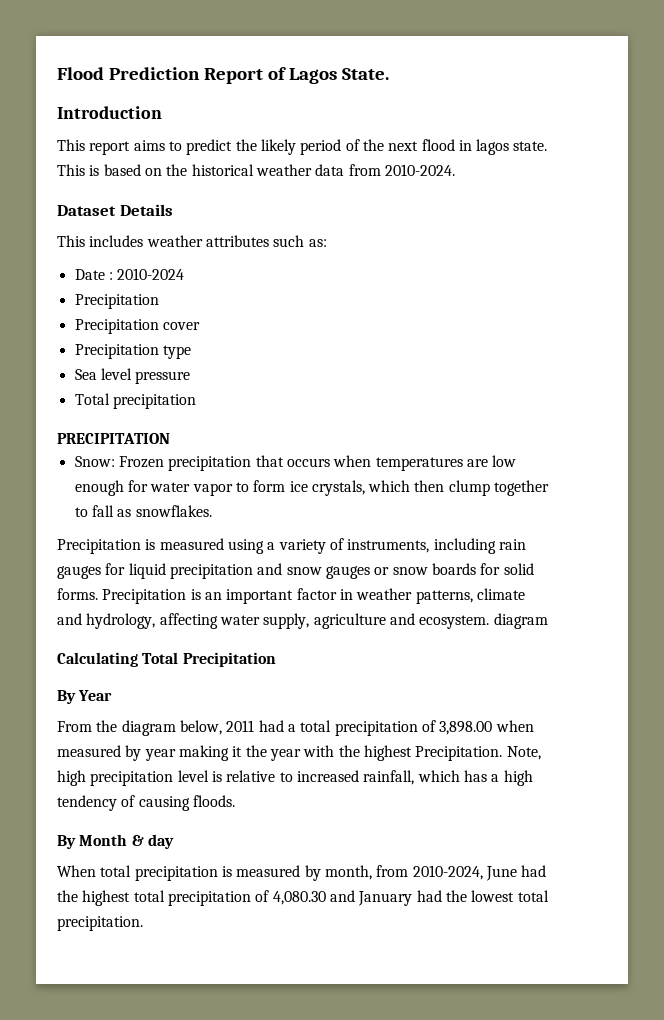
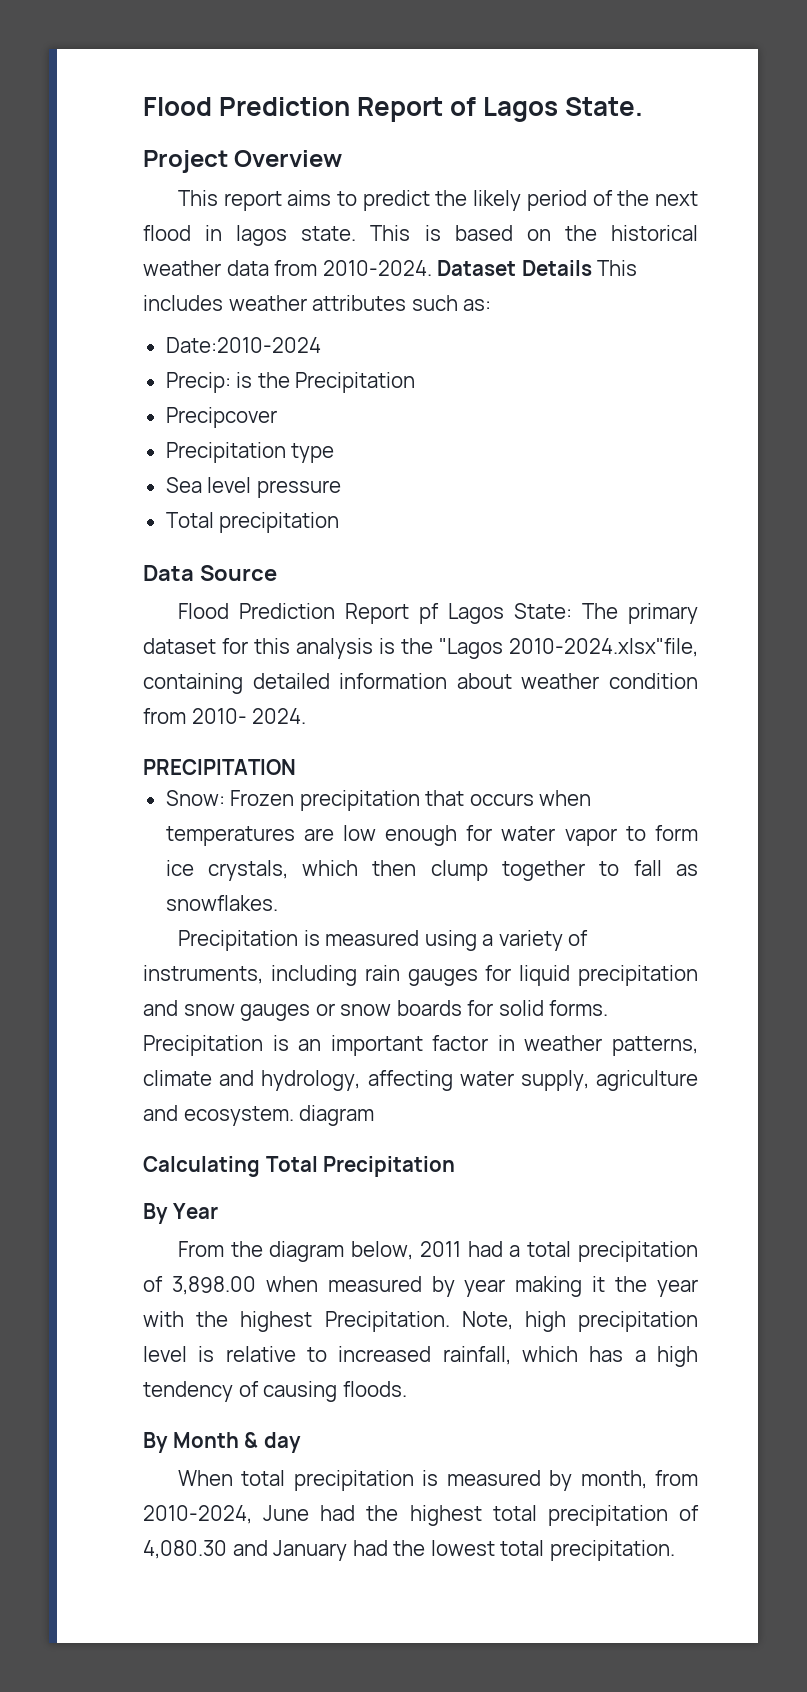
[57,106,162,119] Introduction -> [143,150,343,173] Project Overview
(455, 170) // -> (432, 268) none
(173, 210) // -> (592, 268) none
[74,268,185,280] [74,294,159,309] [74,319,200,334] Date : 2010-2024 // Precipitation // Precipitation cover -> [165,337,321,353] [165,372,416,393] [165,407,277,428] Date:2010-2024 // Precip: is the Precipitation // Precipcover
(196, 401) none -> [143,565,277,581] [177,603,698,624] [143,638,698,659] [143,673,699,694] [143,708,307,724] // Data Source // Flood Prediction Report pf Lagos State: The primary dataset for this analysis is the "Lagos 2010-2024.xlsx"file, containing detailed information about weather condition from 2010- 2024.

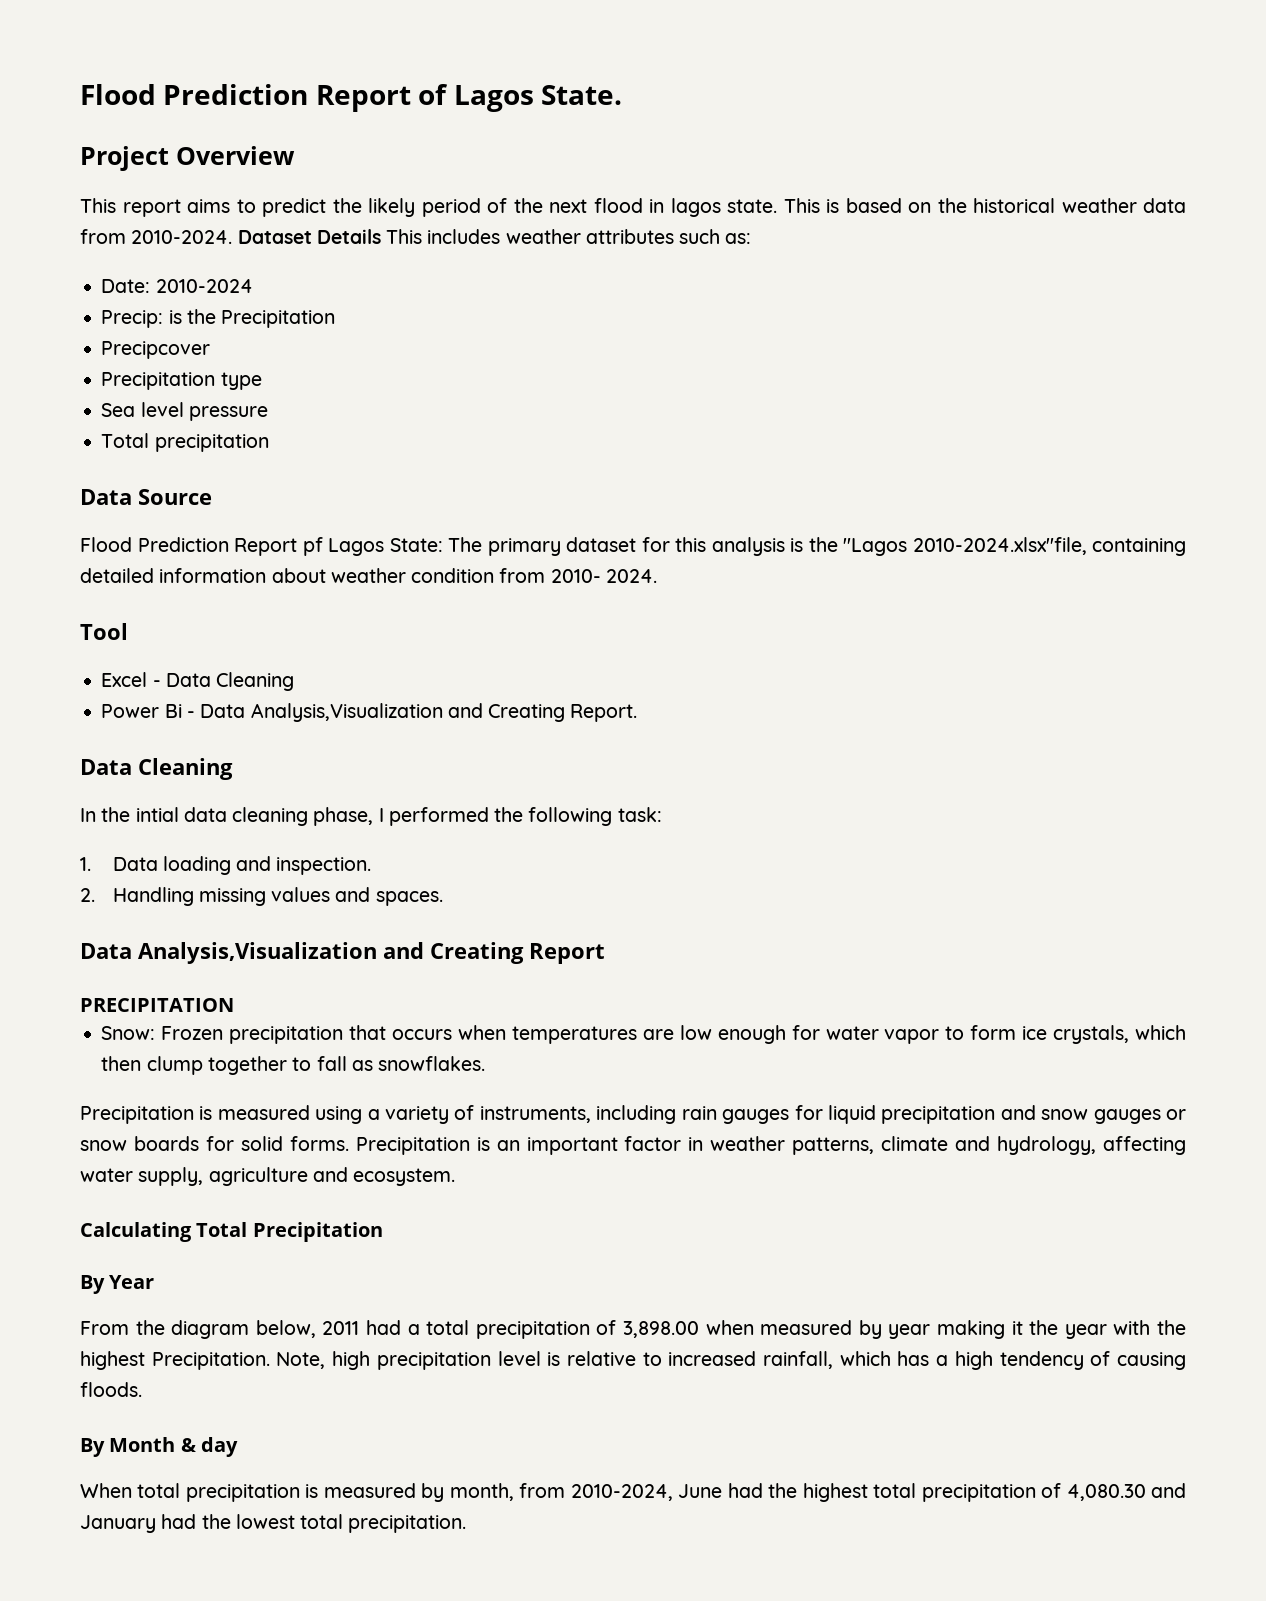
[165,337,321,353] Date:2010-2024 -> [101,279,253,293] Date: 2010-2024
(307, 716) none -> [80,623,128,640] [101,672,295,691] [101,703,638,722] [80,758,233,780] [80,807,662,826] [80,856,372,875] [80,887,443,906] [80,942,605,964] // Tool // Excel - Data Cleaning // Power Bi - Data Analysis,Visualization and Creating Report. // Data Cleaning // In the intial data cleaning phase, I performed the following task: // 1. Data loading and inspection. // 2. Handling missing values and spaces. // Data Analysis,Visualization and Creating Report
[299,1105,375,1126] diagram -> (456, 1177) none

